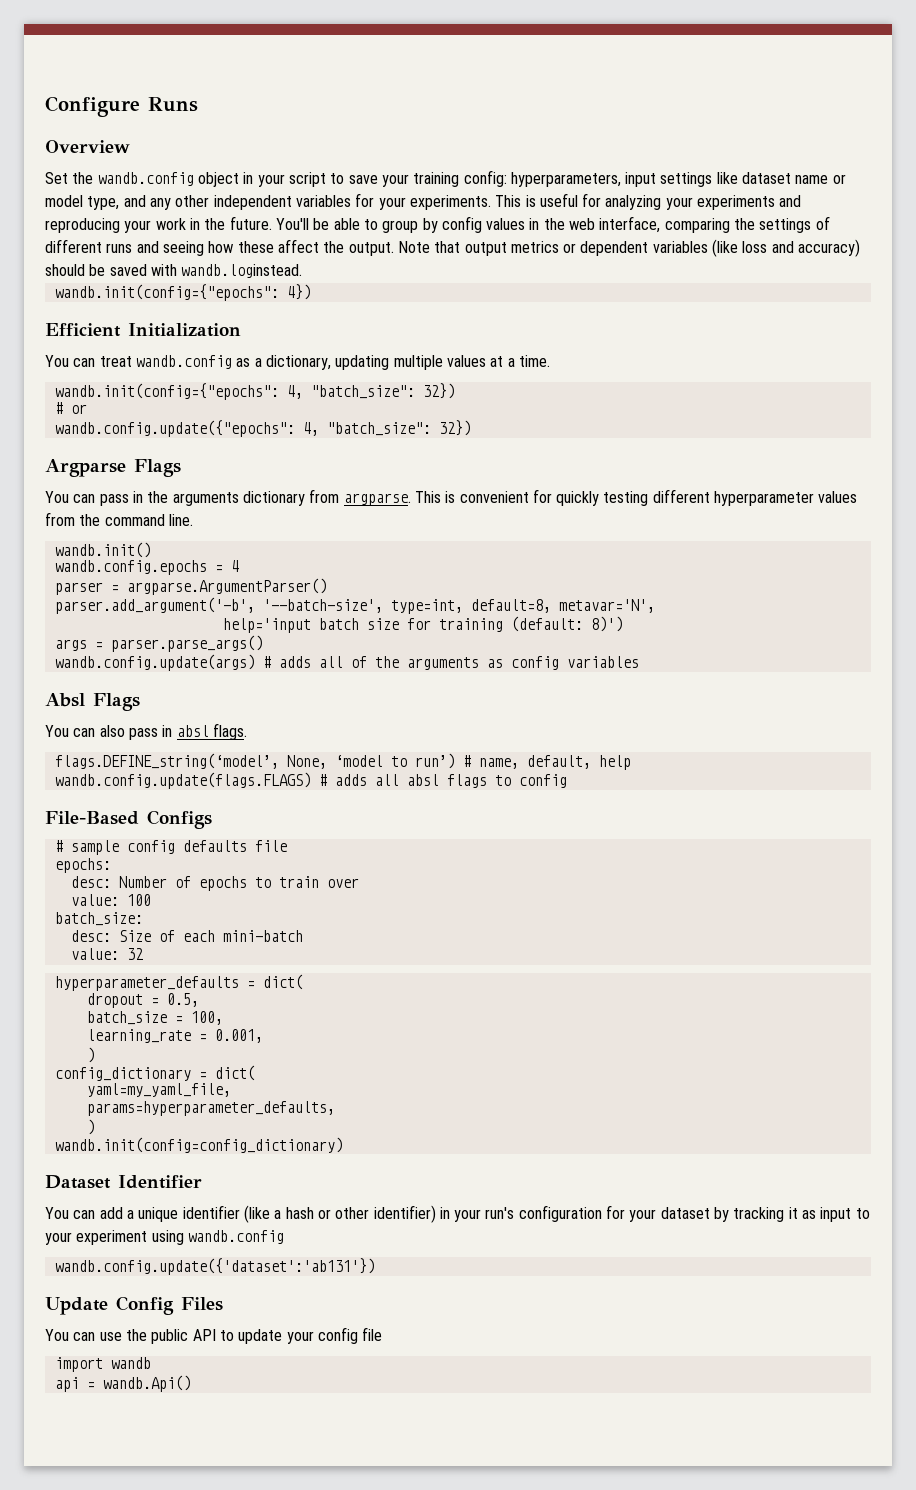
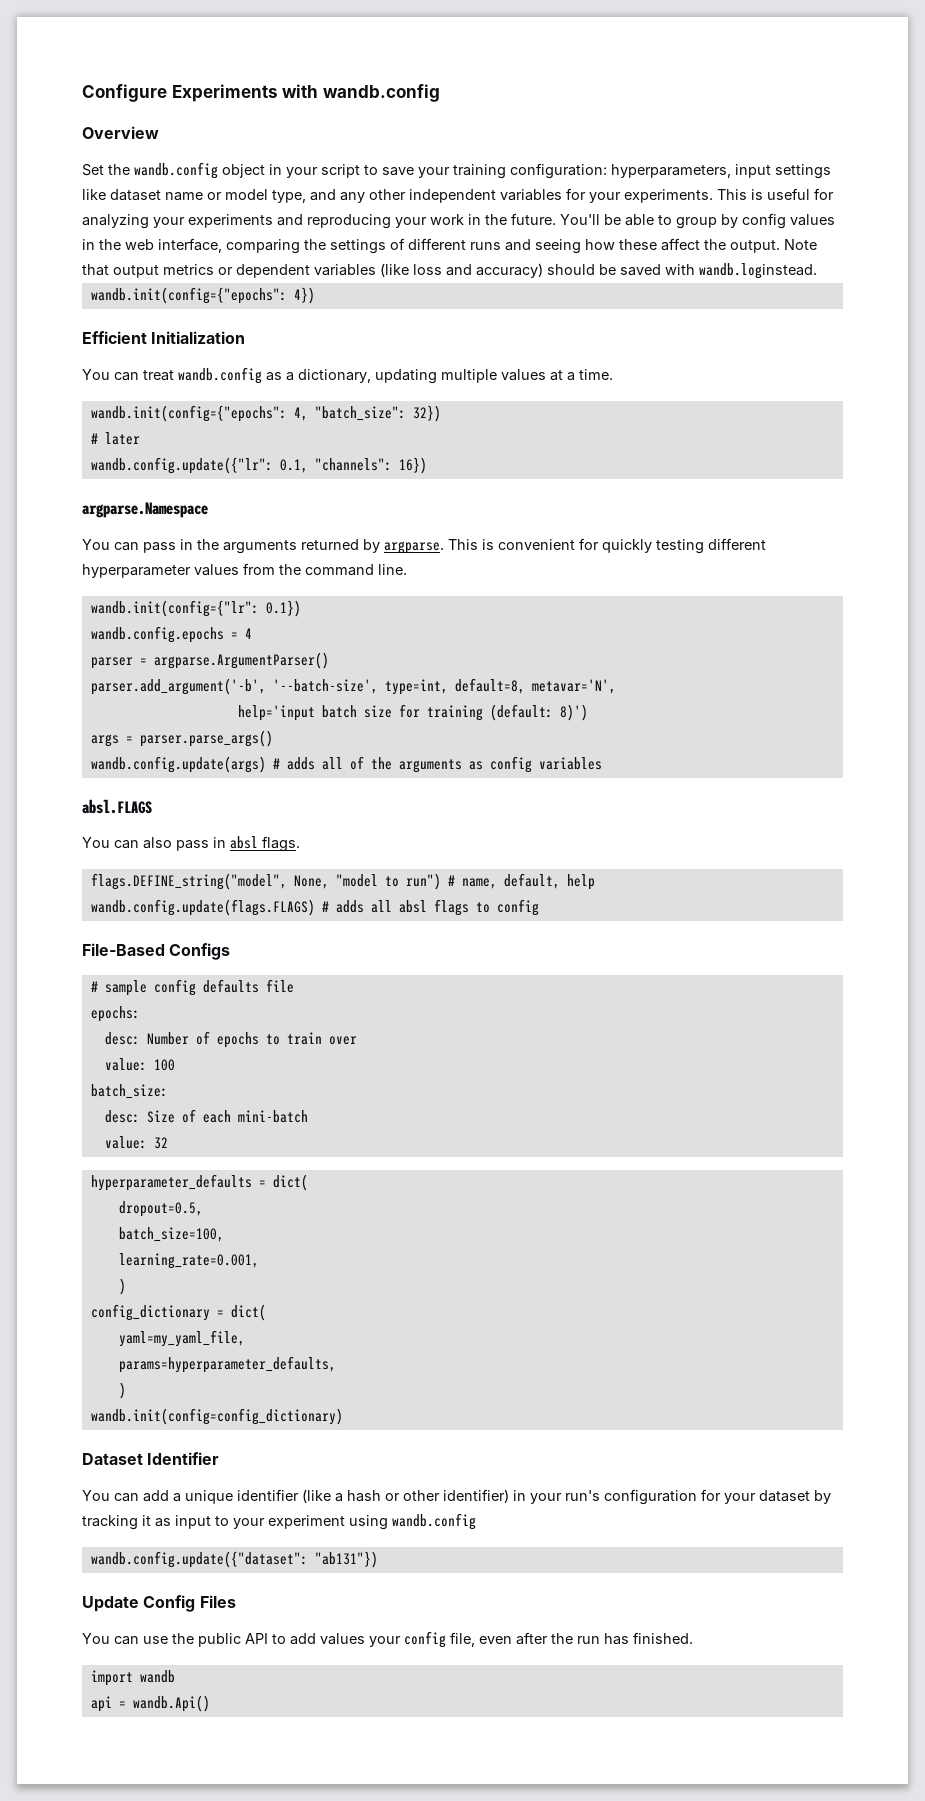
[148,97,198,112] Runs -> [171,84,440,102] Experiments with wandb.config
[463,170,507,187] config: -> [510,163,607,179] configuration:
[70,404,87,414] [54,420,471,437] [45,459,181,477] or // wandb.config.update({"epochs": 4, "batch_size": 32}) // Argparse Flags -> [104,432,140,445] [90,457,427,474] [82,502,208,518] later // wandb.config.update({"lr": 0.1, "channels": 16}) // argparse.Namespace
[242,489,340,506] dictionary from -> [301,539,380,553] returned by
[54,542,151,558] wandb.init() -> [90,600,301,617] wandb.init(config={"lr": 0.1})
[45,693,140,711] Absl Flags -> [82,799,152,814] absl.FLAGS
[54,753,455,769] flags.DEFINE_string(‘model’, None, ‘model to run’) -> [90,873,441,890] flags.DEFINE_string("model", None, "model to run")
[86,993,199,1008] [86,1011,223,1025] [86,1029,263,1043] dropout = 0.5, // batch_size = 100, // learning_rate = 0.001, -> [118,1201,203,1217] [118,1227,224,1242] [118,1253,259,1269] dropout=0.5, // batch_size=100, // learning_rate=0.001,
[54,1258,375,1275] wandb.config.update({'dataset':'ab131'}) -> [90,1551,378,1568] wandb.config.update({"dataset": "ab131"})
[238,1327,383,1344] update your config file -> [290,1631,693,1648] add values your config file, even after the run has finished.

